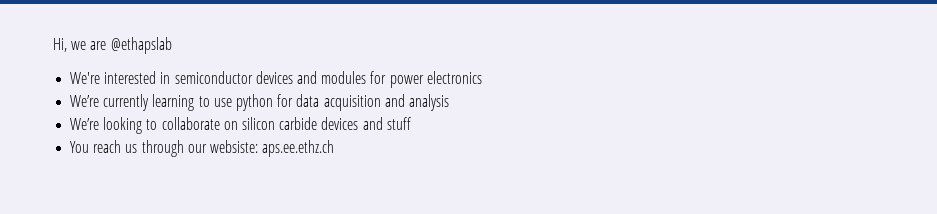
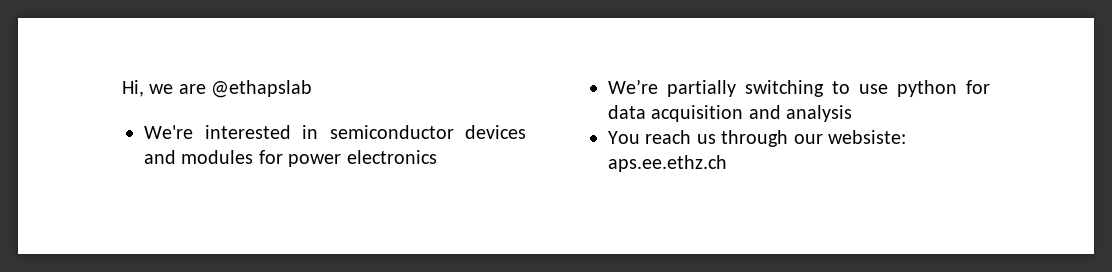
[103,94,195,111] currently learning -> [667,80,824,97] partially switching
[70,117,411,134] // We’re looking to collaborate on silicon carbide devices and stuff -> (853, 113) none

